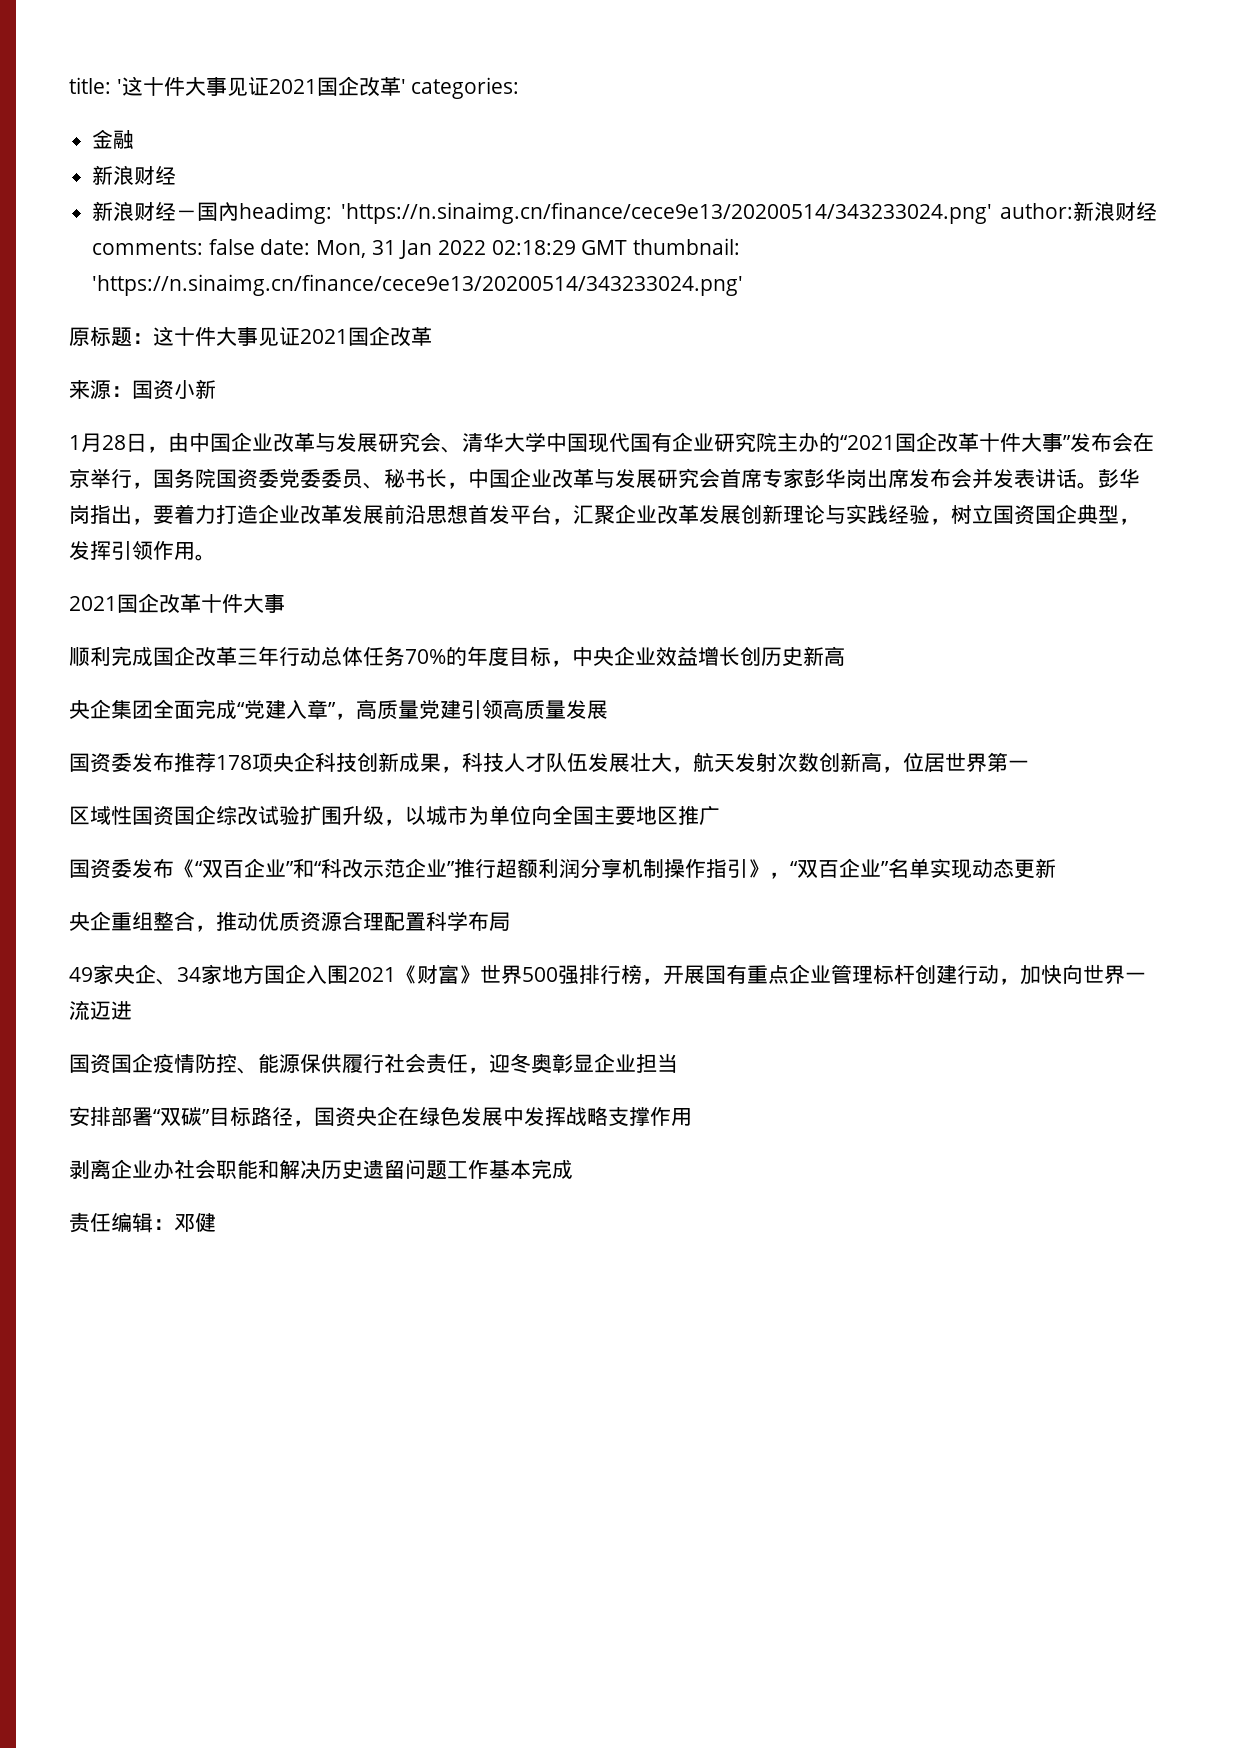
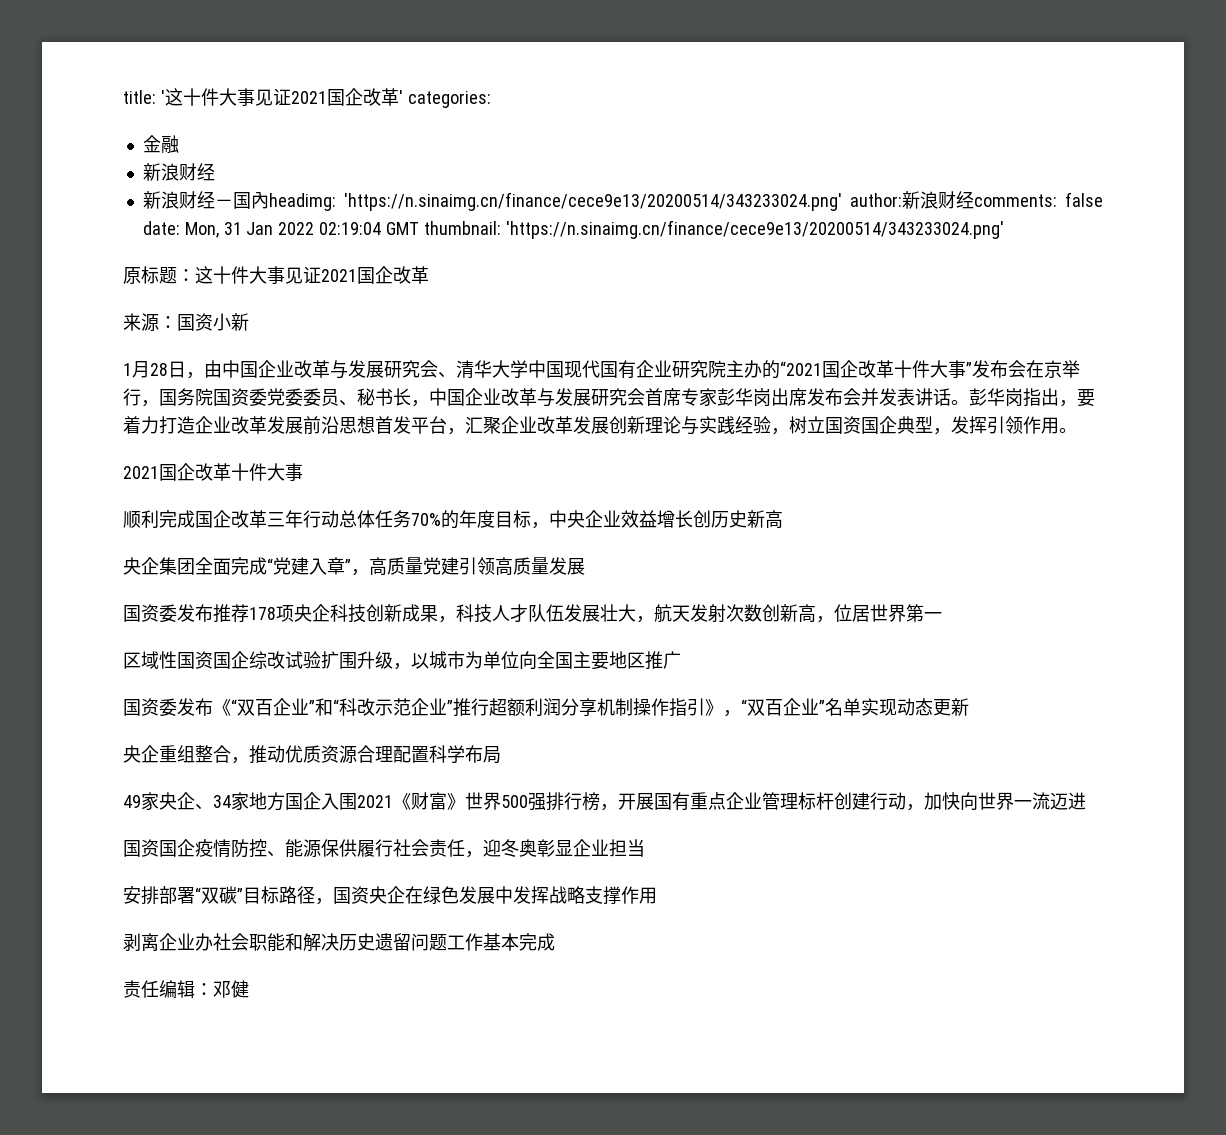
[491,240,576,255] 02:18:29 -> [319,222,382,235] 02:19:04

